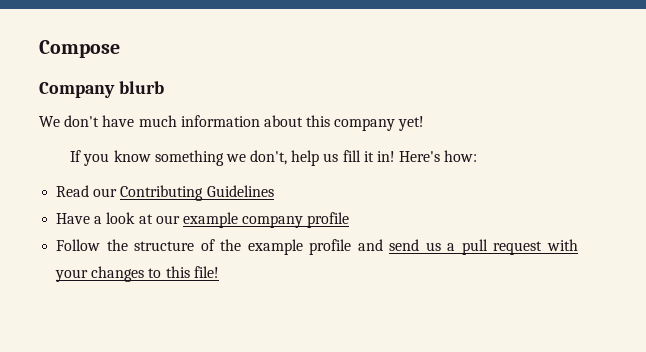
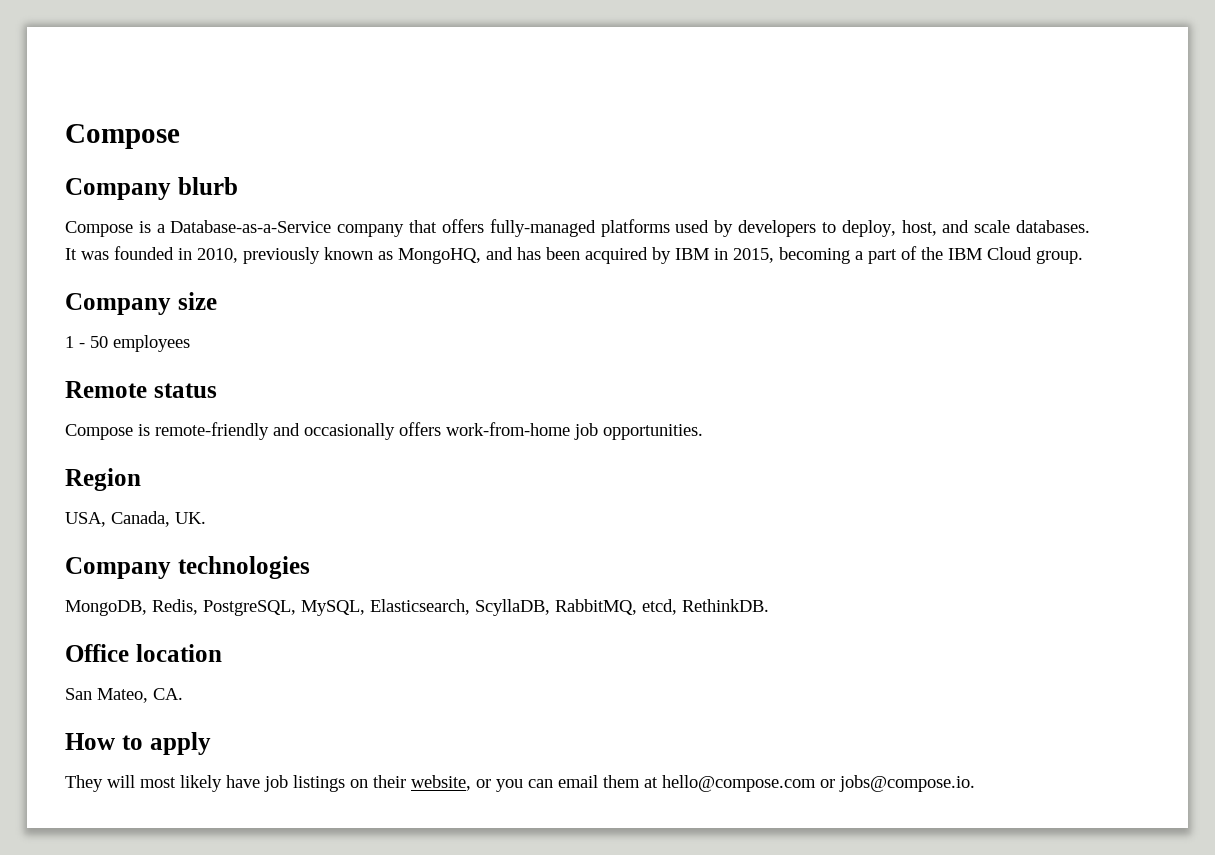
[39,115,425,131] [70,150,478,166] [56,185,274,201] [56,212,350,228] [56,239,579,255] [55,266,219,282] We don't have much information about this company yet! // If you know something we don't, help us fill it in! Here's how: // Read our Contributing Guidelines // Have a look at our example company profile // Follow the structure of the example profile and send us a pull request with your changes to this file! -> [65,219,1091,237] [65,246,1083,264] [65,292,217,315] [65,335,190,352] [65,381,217,398] [65,422,703,440] [65,468,141,491] [65,511,206,527] [65,556,310,579] [65,599,769,616] [65,644,222,662] [65,688,183,703] [65,732,211,755] [65,775,975,792] Compose is a Database-as-a-Service company that offers fully-managed platforms used by developers to deploy, host, and scale databases. It was founded in 2010, previously known as MongoHQ, and has been acquired by IBM in 2015, becoming a part of the IBM Cloud group. // Company size // 1 - 50 employees // Remote status // Compose is remote-friendly and occasionally offers work-from-home job opportunities. // Region // USA, Canada, UK. // Company technologies // MongoDB, Redis, PostgreSQL, MySQL, Elasticsearch, ScyllaDB, RabbitMQ, etcd, RethinkDB. // Office location // San Mateo, CA. // How to apply // They will most likely have job listings on their website, or you can email them at hello@compose.com or jobs@compose.io.

